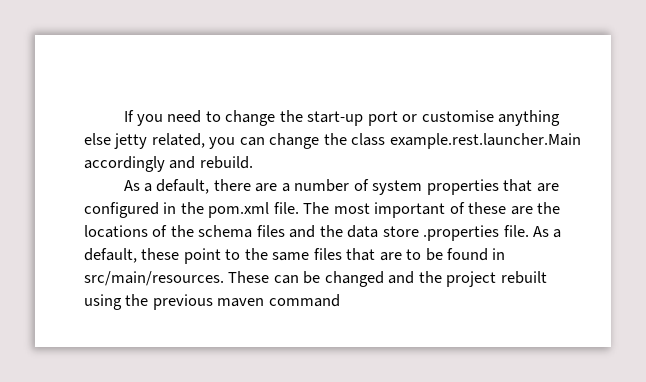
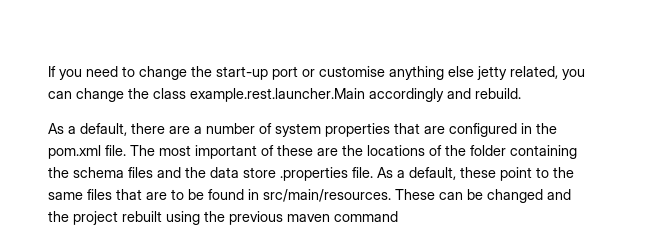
(194, 231) none -> [470,145,577,159] [48,167,69,178] folder containing the

